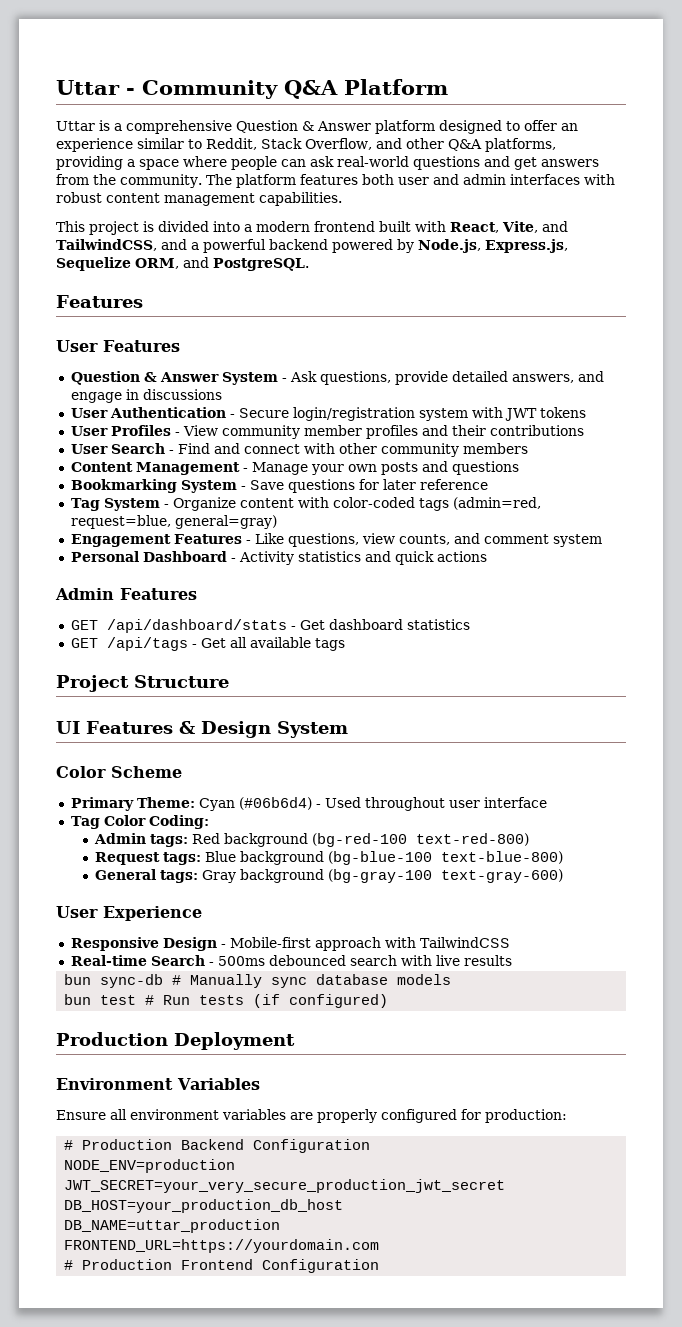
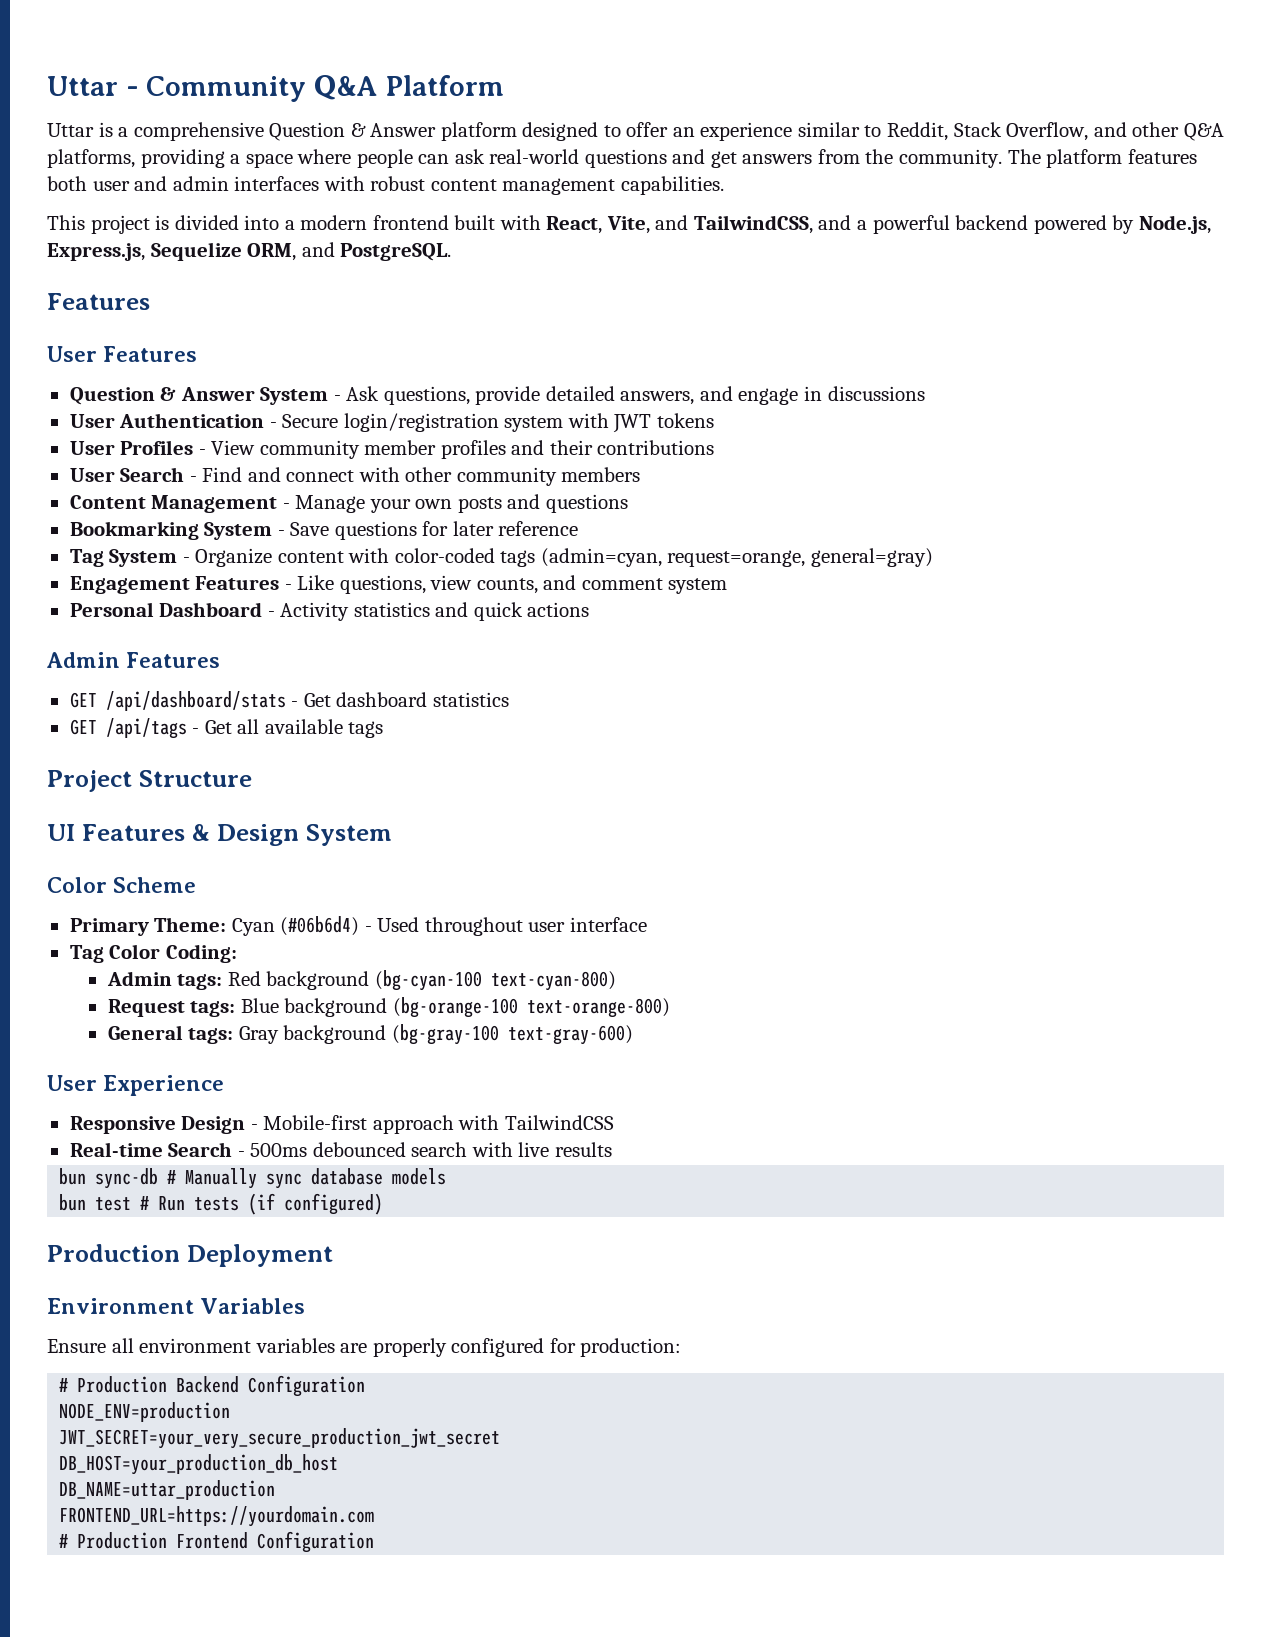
[452,497,541,510] [70,515,171,529] (admin=red, request=blue, -> [540,548,806,567] (admin=cyan, request=orange,
[311,833,529,847] (bg-red-100 text-red-800) -> [374,970,616,991] (bg-cyan-100 text-cyan-800)
[327,851,563,865] (bg-blue-100 text-blue-800) -> [392,997,670,1018] (bg-orange-100 text-orange-800)

